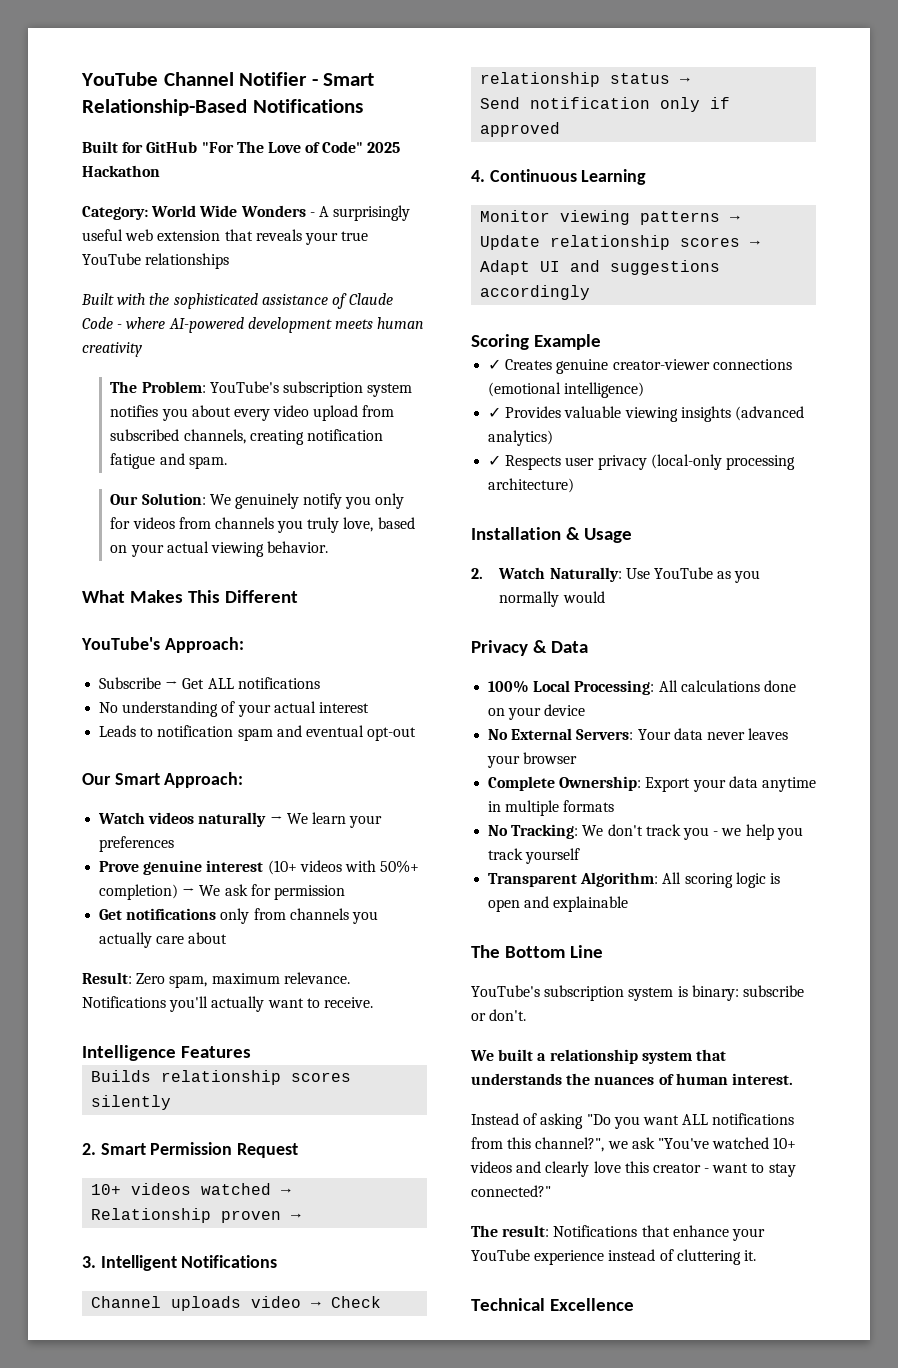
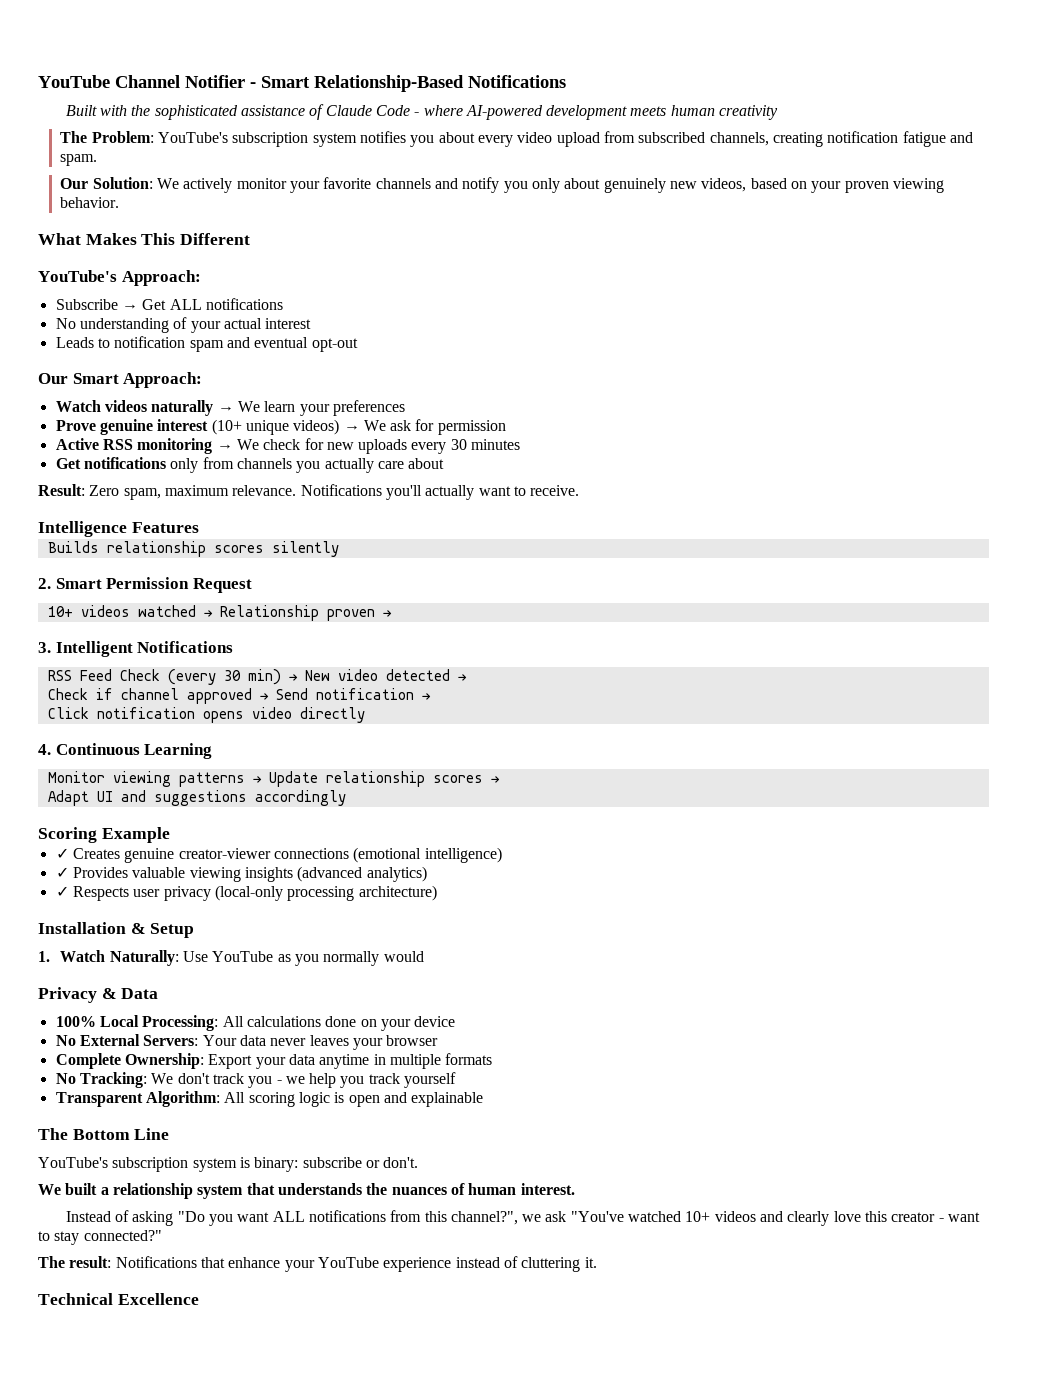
[82,141,401,153] [82,165,160,177] [82,205,411,221] [82,229,369,245] [82,253,230,269] // Built for GitHub "For The Love of Code" 2025 Hackathon // Category: World Wide Wonders - A surprisingly useful web extension that reveals your true YouTube relationships -> (566, 81) none
[234,493,405,509] [110,517,374,533] genuinely notify you only for videos from channels you truly love, -> [183,177,747,193] actively monitor your favorite channels and notify you only about genuinely new videos,
[166,541,209,553] actual -> [844,181,889,193] proven
[299,860,420,873] [99,884,179,900] videos with 50%+ completion) -> [245,419,340,435] unique videos)
(345, 892) none -> [55,438,521,454] // Active RSS monitoring → We check for new uploads every 30 minutes
[91,1296,382,1311] [480,72,691,87] [480,97,731,112] [480,122,561,137] Channel uploads video → Check relationship status → // Send notification only if approved -> [47,669,467,685] [47,688,431,704] [47,707,365,723] RSS Feed Check (every 30 min) → New video detected → // Check if channel approved → Send notification → // Click notification opens video directly
[584,528,633,543] [471,568,483,579] Usage // 2. -> [150,923,195,938] [38,951,50,962] Setup // 1.

